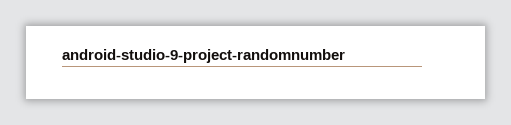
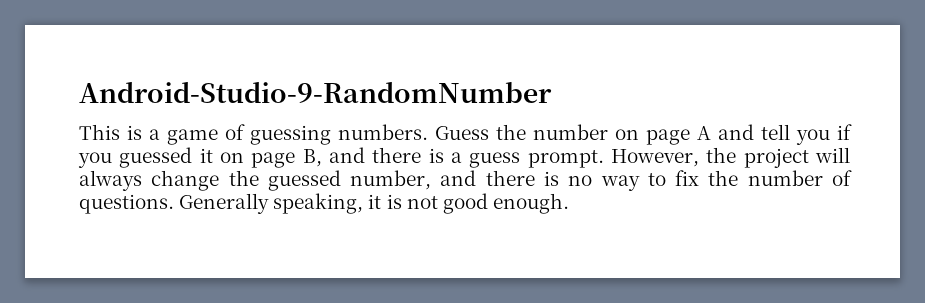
[62,49,345,63] android-studio-9-project-randomnumber -> [79,81,552,103] [79,124,852,145] [78,147,850,168] [79,170,853,191] [79,193,569,214] Android-Studio-9-RandomNumber // This is a game of guessing numbers. Guess the number on page A and tell you if you guessed it on page B, and there is a guess prompt. However, the project will always change the guessed number, and there is no way to fix the number of questions. Generally speaking, it is not good enough.

